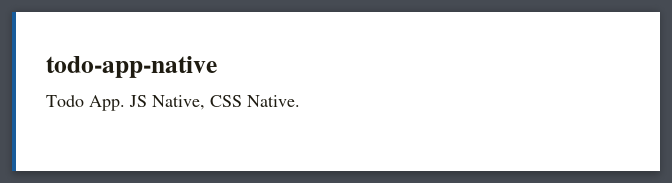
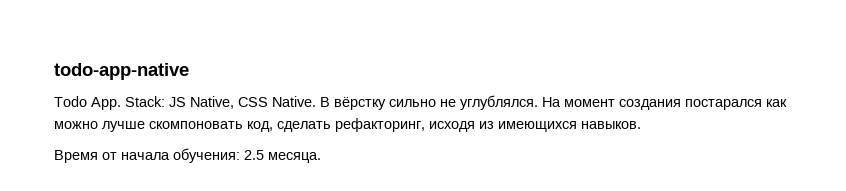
(125, 103) none -> [125,96,165,107] Stack:
(300, 101) none -> [320,95,787,110] [54,118,641,132] [54,148,321,163] В вёрстку сильно не углублялся. На момент создания постарался как можно лучше скомпоновать код, сделать рефакторинг, исходя из имеющихся навыков. // Время от начала обучения: 2.5 месяца.

